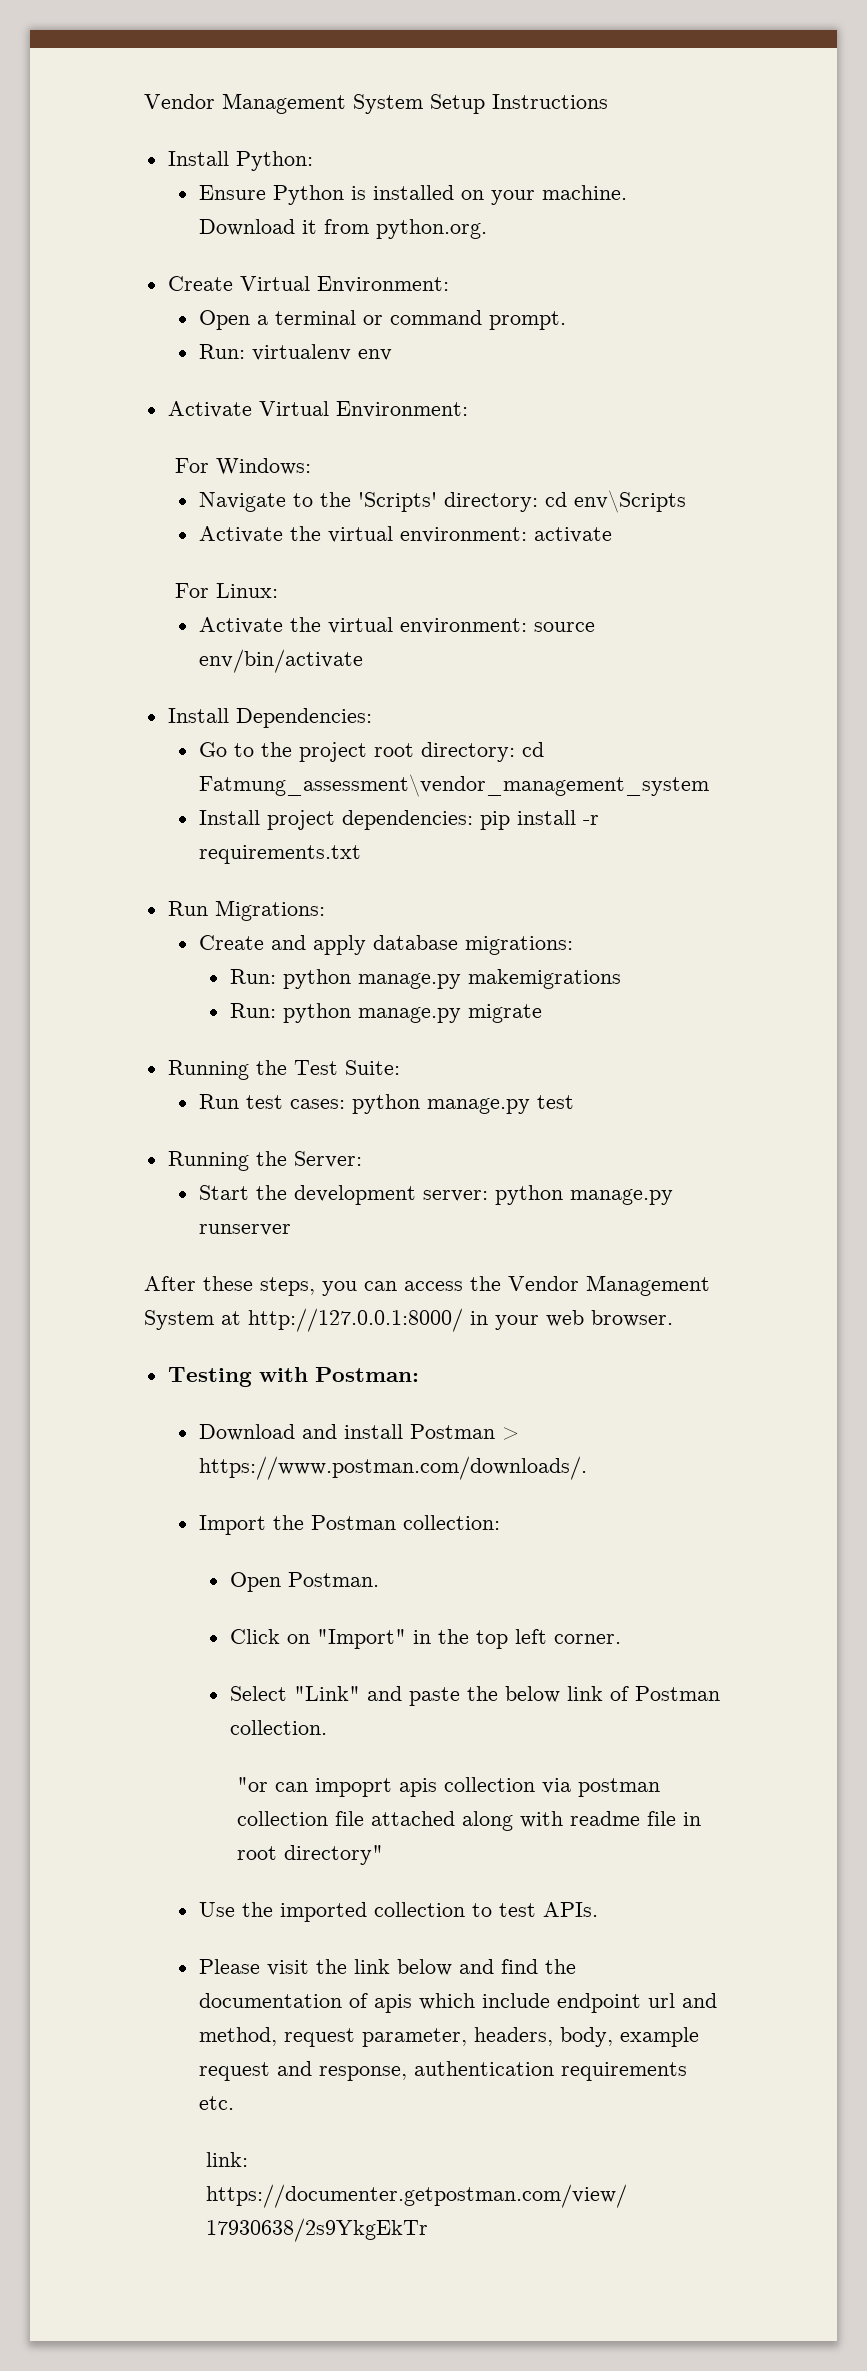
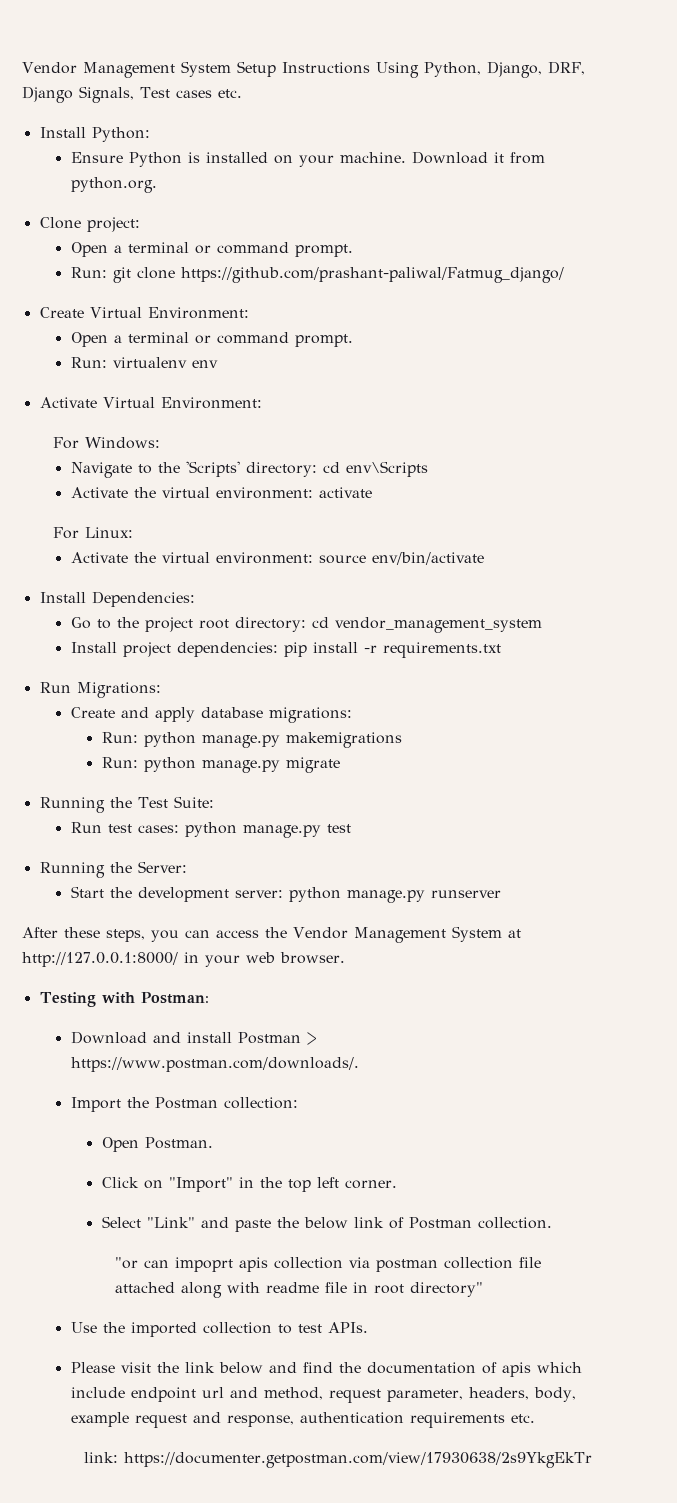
(608, 101) none -> [375,61,585,78] [22,86,242,103] Using Python, Django, DRF, Django Signals, Test cases etc.
(487, 229) none -> [39,217,140,232] [70,242,353,257] [70,267,564,283] // Clone project: // Open a terminal or command prompt. // Run: git clone https://github.com/prashant-paliwal/Fatmug_django/
[198,774,709,797] Fatmung_assessment\vendor_management_system -> [334,617,542,633] vendor_management_system

